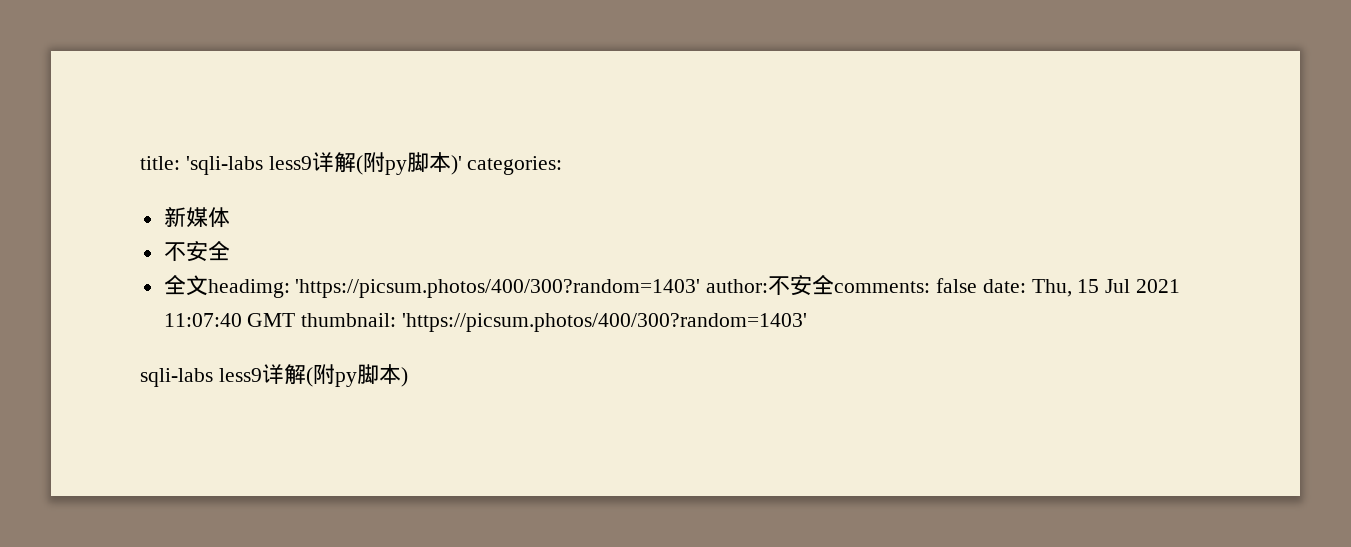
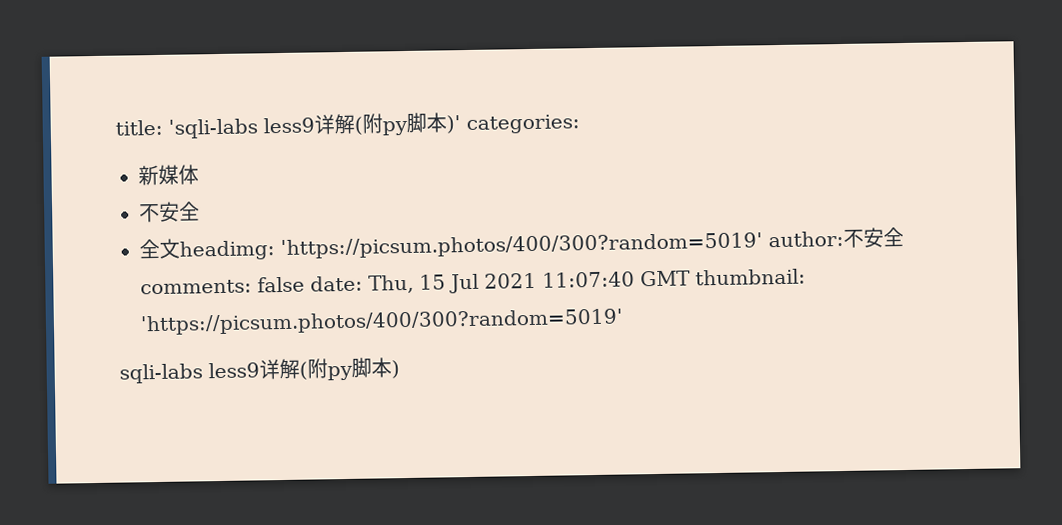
[295,279,701,298] 'https://picsum.photos/400/300?random=1403' -> [280,232,763,260] 'https://picsum.photos/400/300?random=5019'
[402,313,808,332] 'https://picsum.photos/400/300?random=1403' -> [140,308,624,336] 'https://picsum.photos/400/300?random=5019'

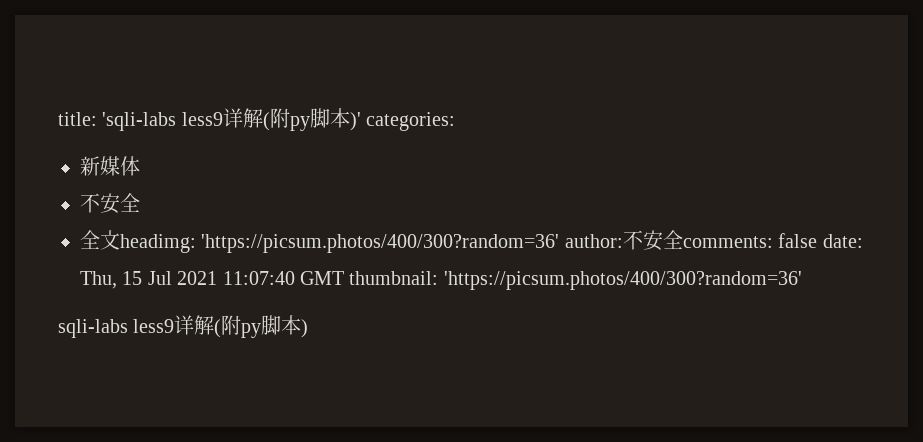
[280,232,763,260] 'https://picsum.photos/400/300?random=5019' -> [201,234,560,253] 'https://picsum.photos/400/300?random=36'
[140,308,624,336] 'https://picsum.photos/400/300?random=5019' -> [443,271,802,290] 'https://picsum.photos/400/300?random=36'

